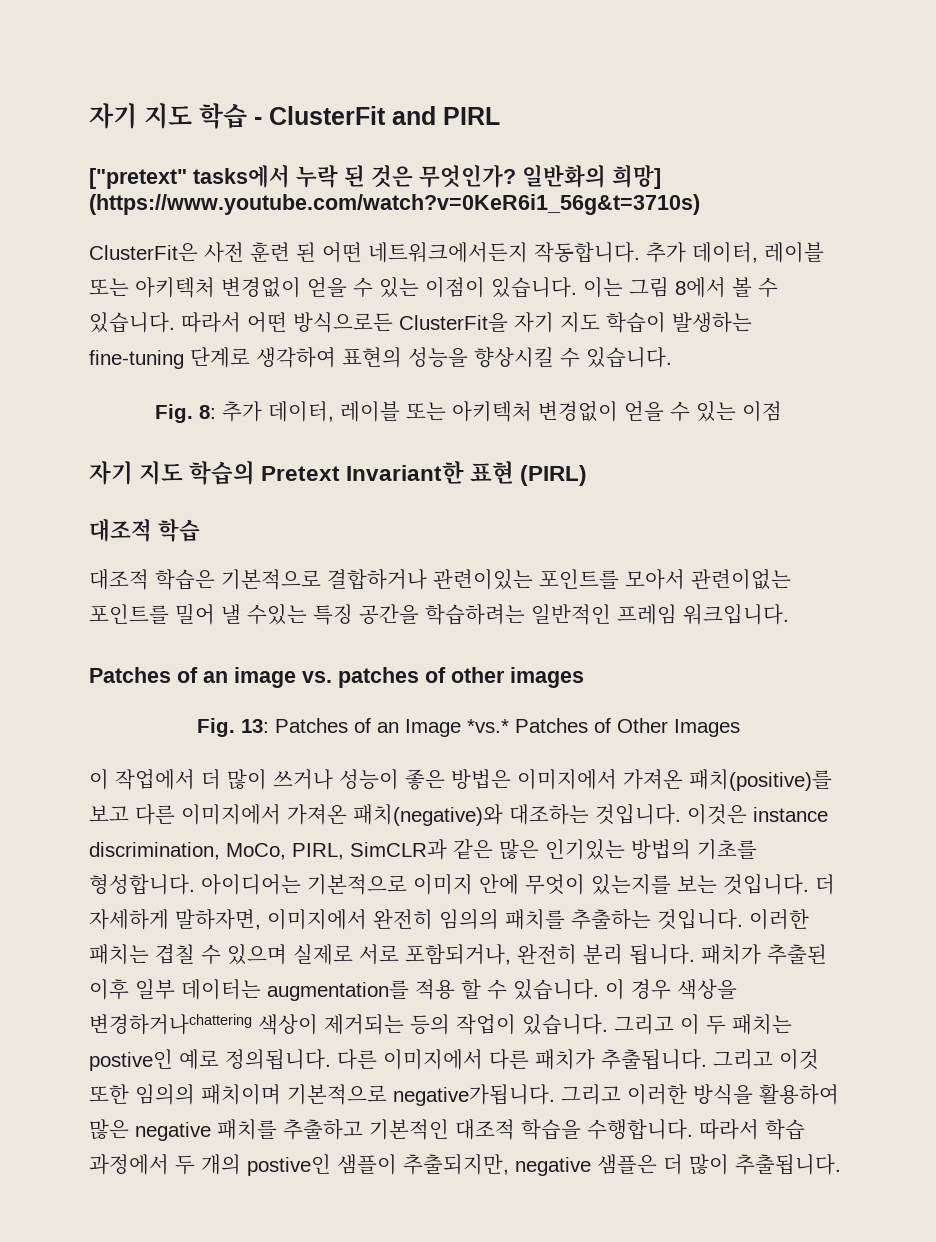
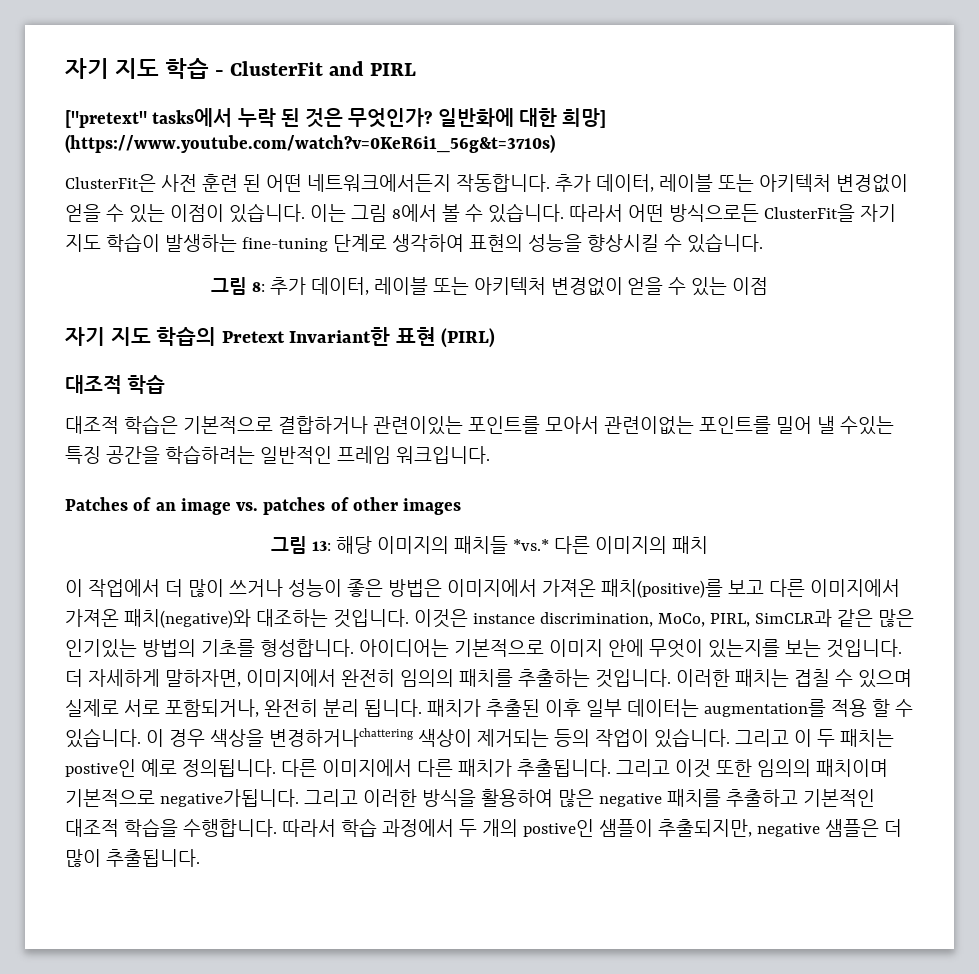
[522,165,606,188] 일반화의 -> [437,108,557,127] 일반화에 대한
[154,404,193,423] Fig. -> [210,277,247,295] 그림
[196,718,740,737] Fig. 13: Patches of an Image *vs.* Patches of Other Images -> [271,536,708,554] 그림 13: 해당 이미지의 패치들 *vs.* 다른 이미지의 패치

